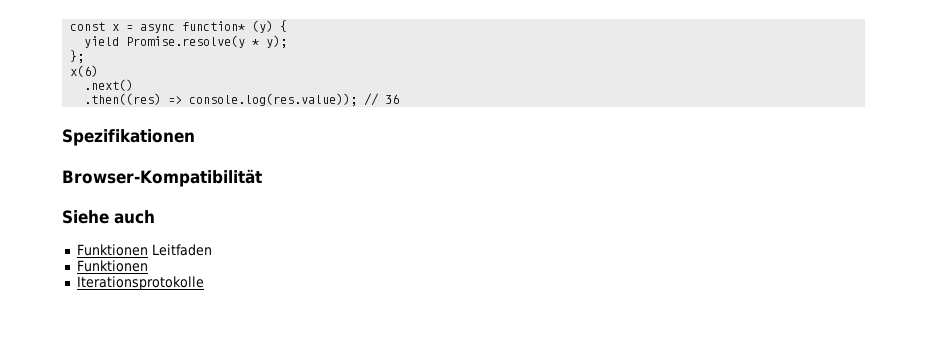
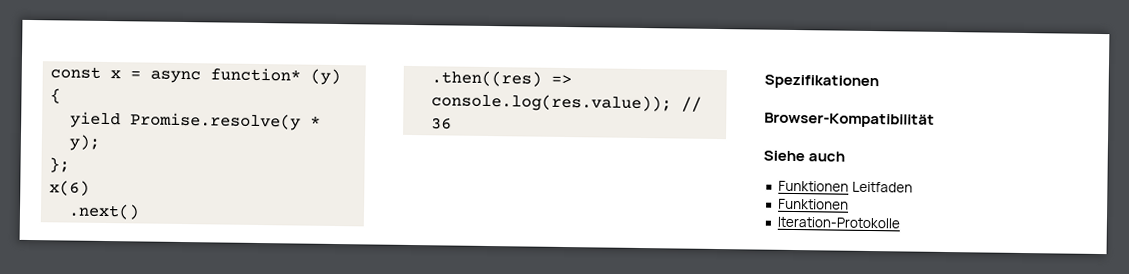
[76,276,204,290] Iterationsprotokolle -> [776,216,900,229] Iteration-Protokolle

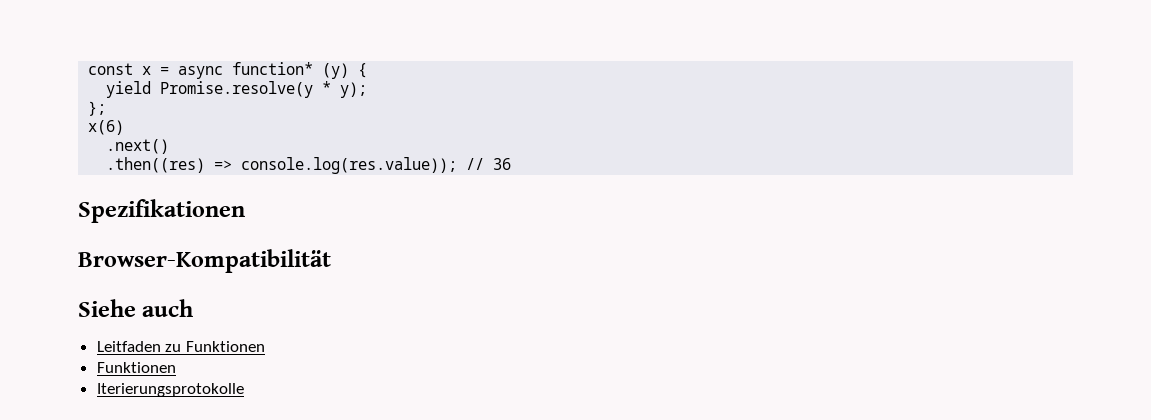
[777,180,913,193] [777,198,849,210] [776,216,900,229] Funktionen Leitfaden // Funktionen // Iteration-Protokolle -> [96,341,265,352] [96,362,176,373] [96,383,244,397] Leitfaden zu Funktionen // Funktionen // Iterierungsprotokolle

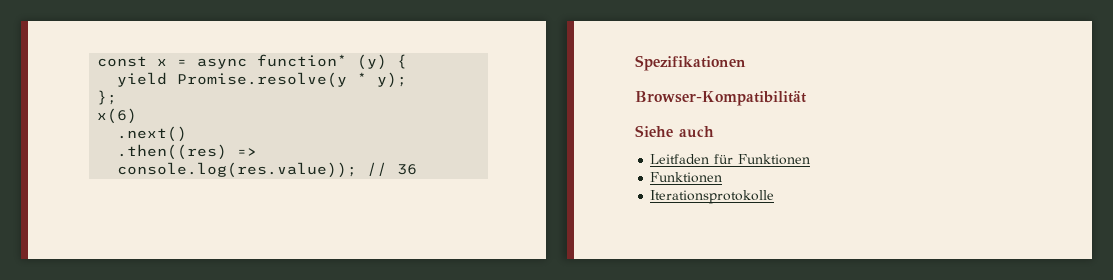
[165,344,182,352] zu -> [714,154,734,164] für
[96,383,244,397] Iterierungsprotokolle -> [650,190,775,204] Iterationsprotokolle

